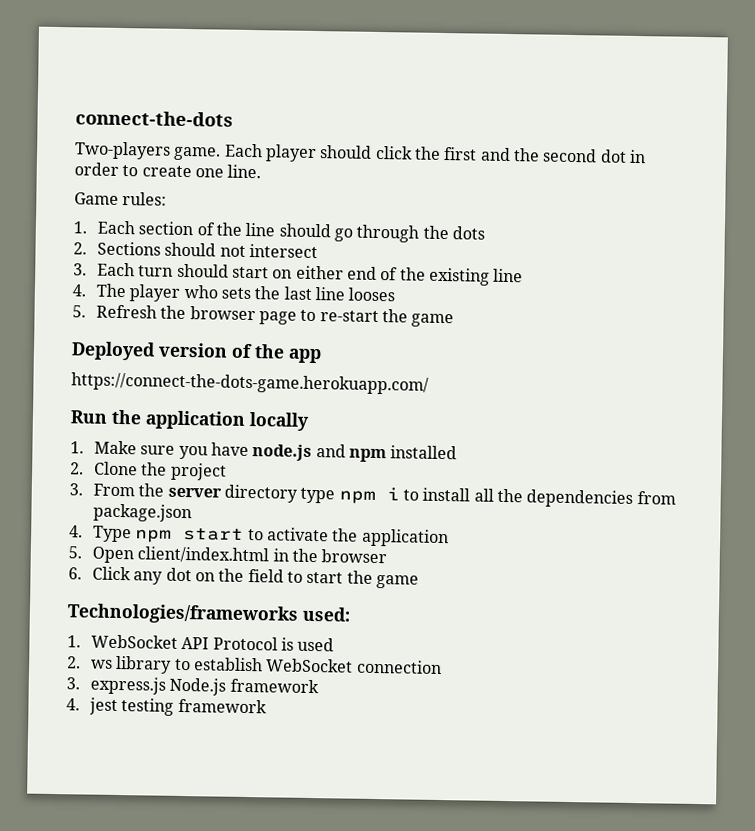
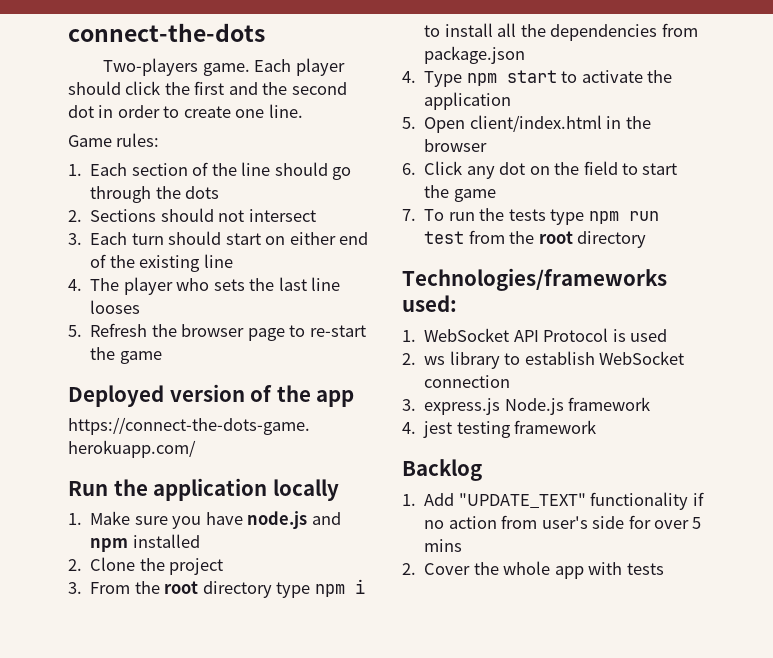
[167,487,222,498] server -> [164,581,199,594] root
(419, 581) none -> [402,208,659,225] [424,230,647,248] // 7. To run the tests type npm run test from the root directory
(267, 706) none -> [402,459,482,481] [402,492,704,510] [424,515,702,529] [424,539,463,552] [402,561,664,579] // Backlog // 1. Add "UPDATE_TEXT" functionality if no action from user's side for over 5 mins // 2. Cover the whole app with tests

